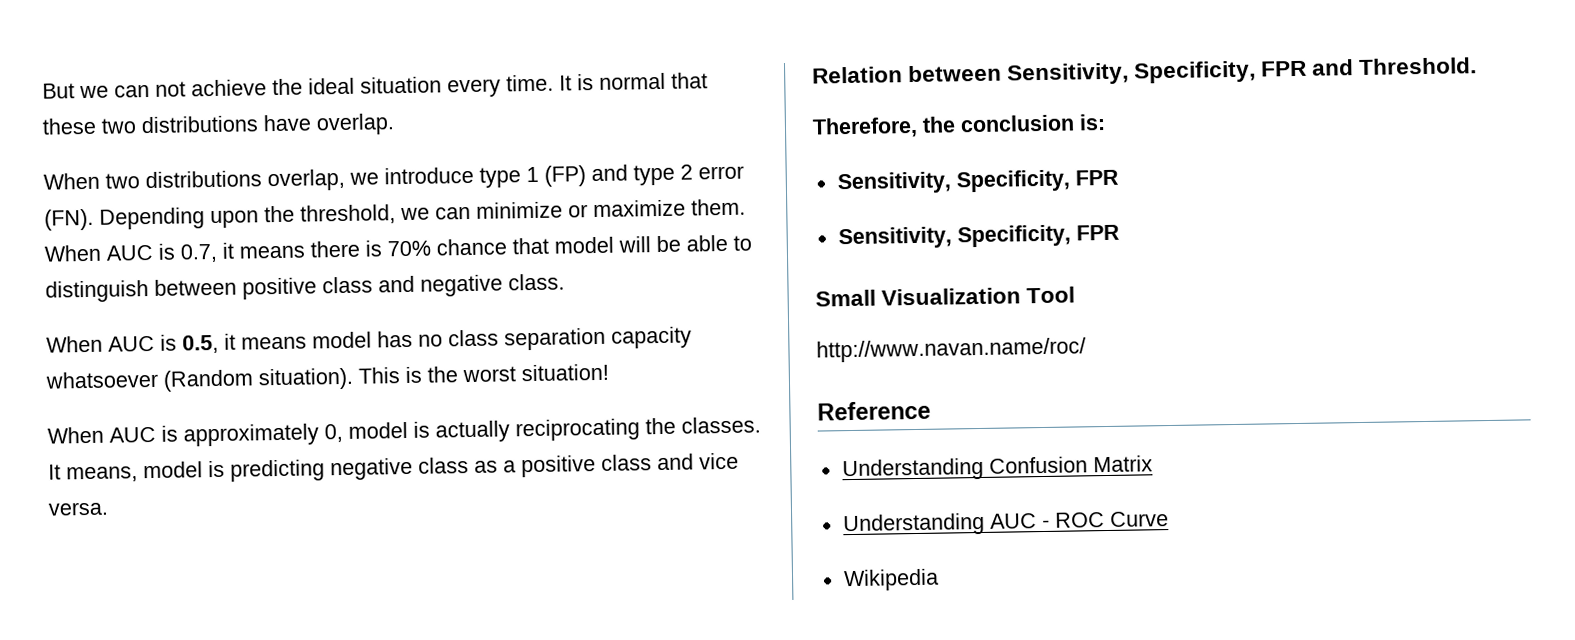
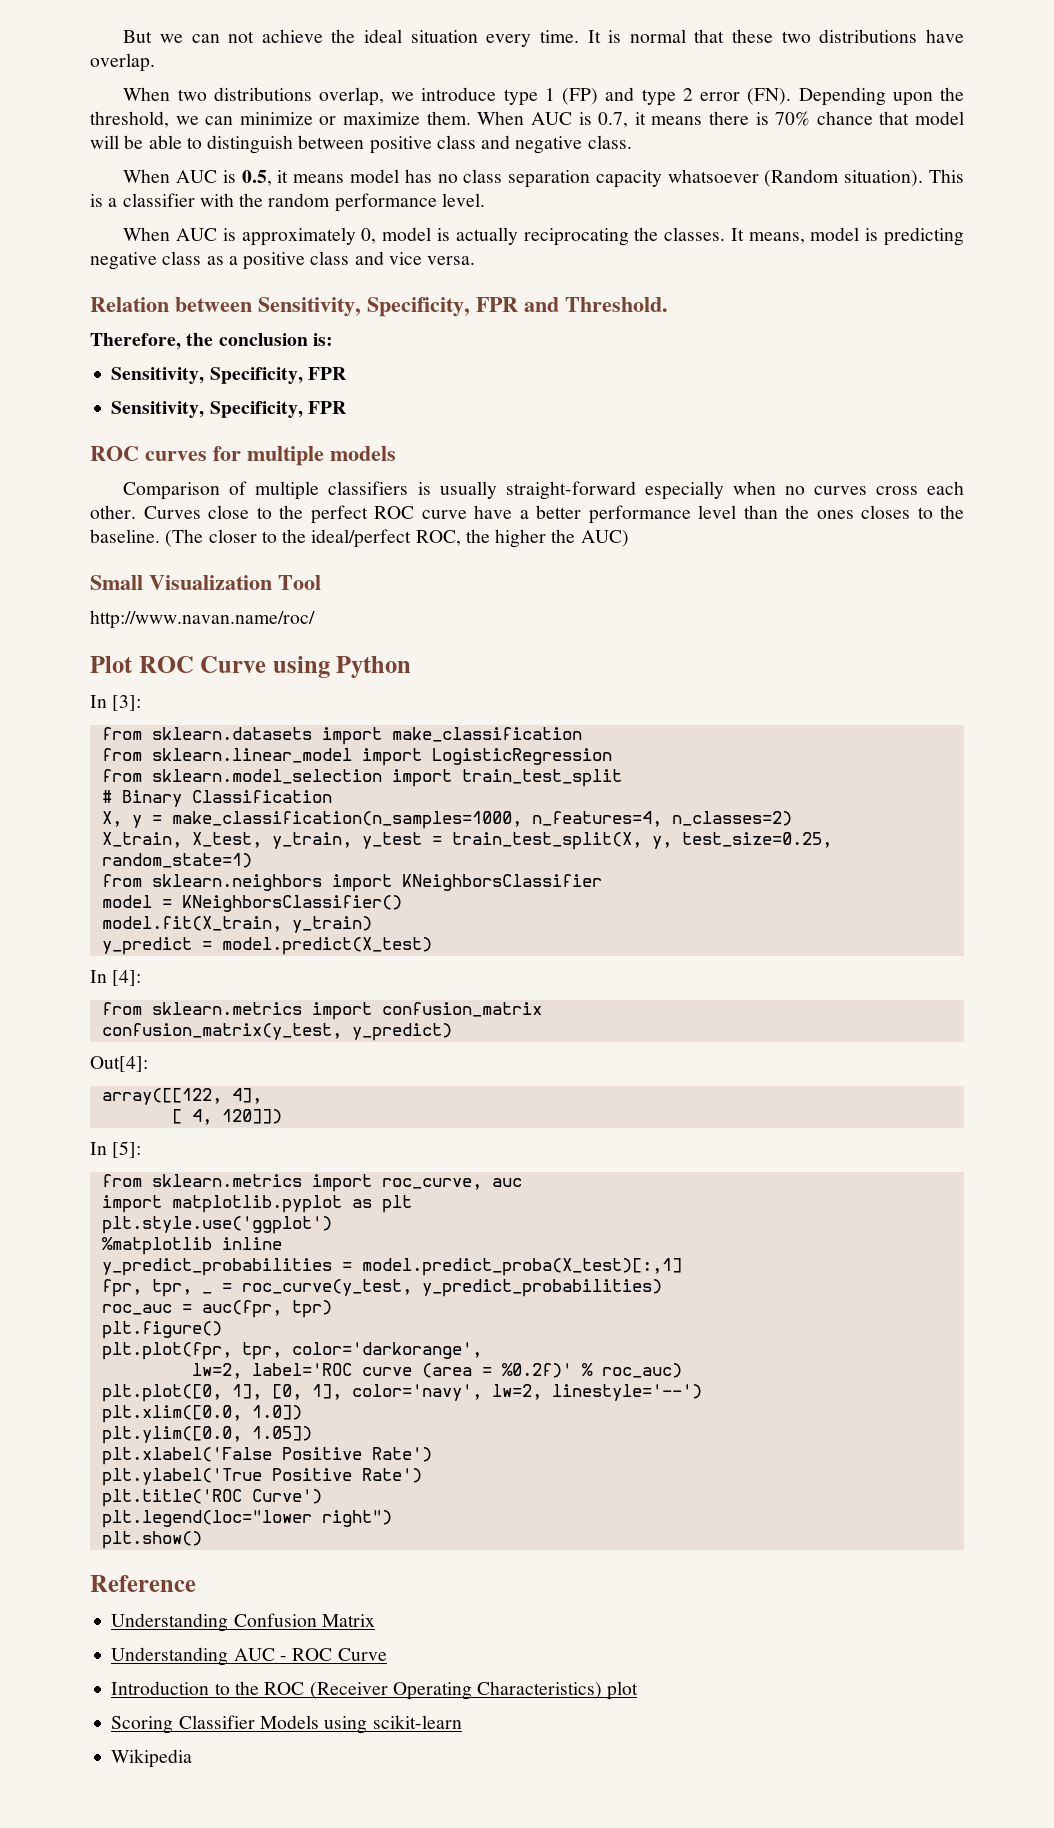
[427,363,609,383] the worst situation! -> [108,193,485,212] a classifier with the random performance level.
[815,286,1076,307] [816,337,1086,363] Small Visualization Tool // http://www.navan.name/roc/ -> [90,446,396,466] [123,481,964,500] [90,505,964,524] [90,529,629,548] [90,575,321,590] [90,610,315,629] [90,656,412,678] [90,695,142,711] [101,727,582,745] [101,748,612,766] [101,769,622,787] [101,790,332,807] [101,811,792,829] [101,832,832,850] [101,853,252,868] [101,874,602,892] [101,895,402,912] [101,916,372,933] [101,937,432,955] [90,970,142,986] [101,1002,542,1020] [101,1023,452,1041] [90,1056,148,1072] [101,1088,262,1105] [171,1109,282,1125] [90,1141,142,1158] [101,1174,522,1192] [101,1195,412,1213] [101,1216,332,1234] [101,1237,282,1255] [101,1258,682,1276] [101,1279,212,1297] [221,1279,662,1297] [101,1300,332,1318] [101,1321,222,1339] [101,1342,482,1360] [191,1363,682,1379] [101,1384,702,1402] [101,1405,302,1423] [101,1426,312,1444] [101,1447,432,1465] [101,1468,422,1486] [101,1489,322,1507] [101,1510,392,1528] [101,1531,202,1549] ROC curves for multiple models // Comparison of multiple classifiers is usually straight-forward especially when no curves cross each other. Curves close to the perfect ROC curve have a better performance level than the ones closes to the baseline. (The closer to the ideal/perfect ROC, the higher the AUC) // Small Visualization Tool // http://www.navan.name/roc/ // Plot ROC Curve using Python // In [3]: // from sklearn.datasets import make_classification // from sklearn.linear_model import LogisticRegression // from sklearn.model_selection import train_test_split // # Binary Classification // X, y = make_classification(n_samples=1000, n_features=4, n_classes=2) // X_train, X_test, y_train, y_test = train_test_split(X, y, test_size=0.25, random_state=1) // from sklearn.neighbors import KNeighborsClassifier // model = KNeighborsClassifier() // model.fit(X_train, y_train) // y_predict = model.predict(X_test) // In [4]: // from sklearn.metrics import confusion_matrix // confusion_matrix(y_test, y_predict) // Out[4]: // array([[122, 4], // [ 4, 120]]) // In [5]: // from sklearn.metrics import roc_curve, auc // import matplotlib.pyplot as plt // plt.style.use('ggplot') // %matplotlib inline // y_predict_probabilities = model.predict_proba(X_test)[:,1] // fpr, tpr, _ = roc_curve(y_test, y_predict_probabilities) // roc_auc = auc(fpr, tpr) // plt.figure() // plt.plot(fpr, tpr, color='darkorange', // lw=2, label='ROC curve (area = %0.2f)' % roc_auc) // plt.plot([0, 1], [0, 1], color='navy', lw=2, linestyle='--') // plt.xlim([0.0, 1.0]) // plt.ylim([0.0, 1.05]) // plt.xlabel('False Positive Rate') // plt.ylabel('True Positive Rate') // plt.title('ROC Curve') // plt.legend(loc="lower right") // plt.show()
(1169, 519) none -> [111,1681,639,1700] [111,1715,462,1734] // Introduction to the ROC (Receiver Operating Characteristics) plot // Scoring Classifier Models using scikit-learn

